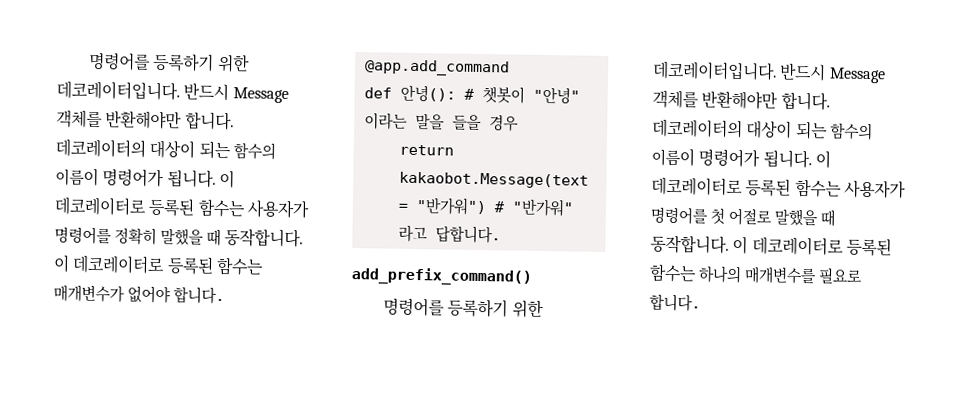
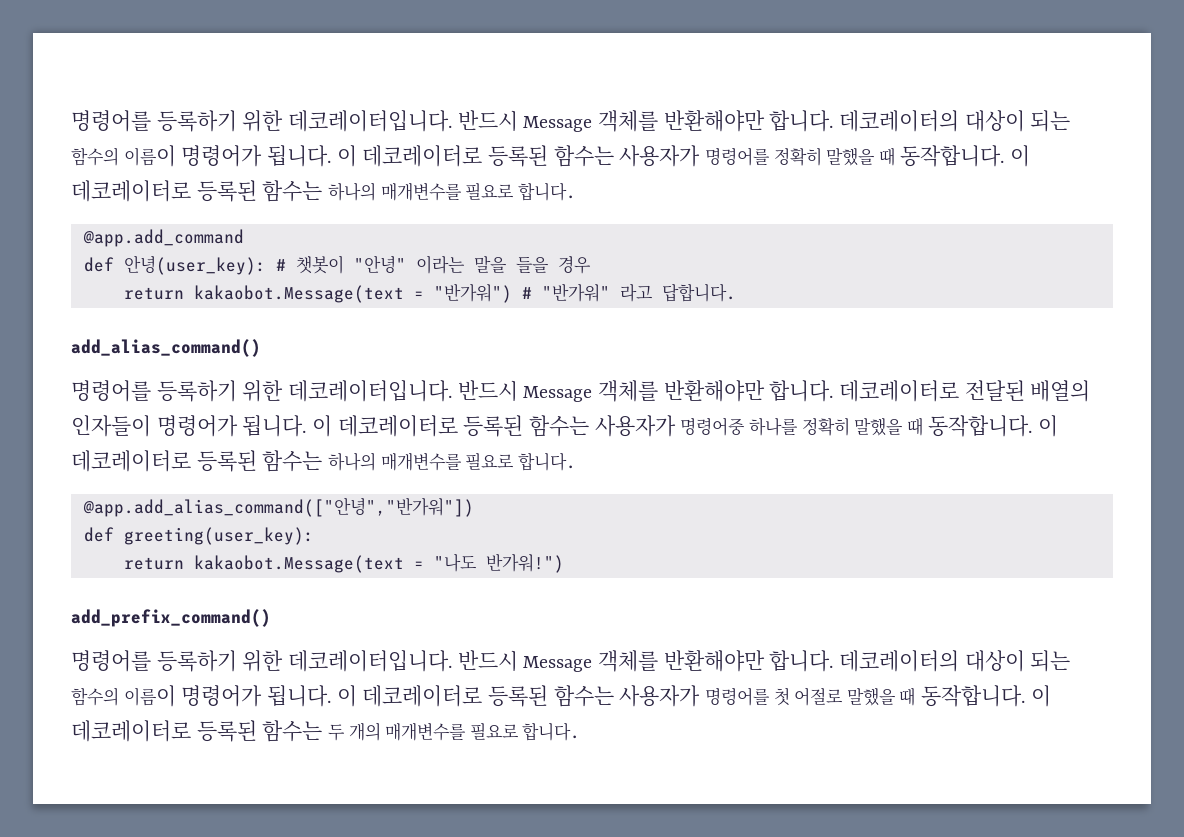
[53,284,172,304] 매개변수가 없어야 -> [328,182,515,201] 하나의 매개변수를 필요로
[399,84,456,102] 안녕(): -> [123,255,266,275] 안녕(user_key):
(501, 234) none -> [71,339,261,357] [71,380,1091,402] [71,415,1059,437] [71,450,576,472] [82,497,474,517] [83,527,314,545] [123,553,564,573] // add_alias_command() // 명령어를 등록하기 위한 데코레이터입니다. 반드시 Message 객체를 반환해야만 합니다. 데코레이터로 전달된 배열의 인자들이 명령어가 됩니다. 이 데코레이터로 등록된 함수는 사용자가 명령어중 하나를 정확히 말했을 때 동작합니다. 이 데코레이터로 등록된 함수는 하나의 매개변수를 필요로 합니다. // @app.add_alias_command(["안녕","반가워"]) // def greeting(user_key): // return kakaobot.Message(text = "나도 반가워!")
[698,265,743,284] 하나의 -> [328,722,381,741] 두 개의

